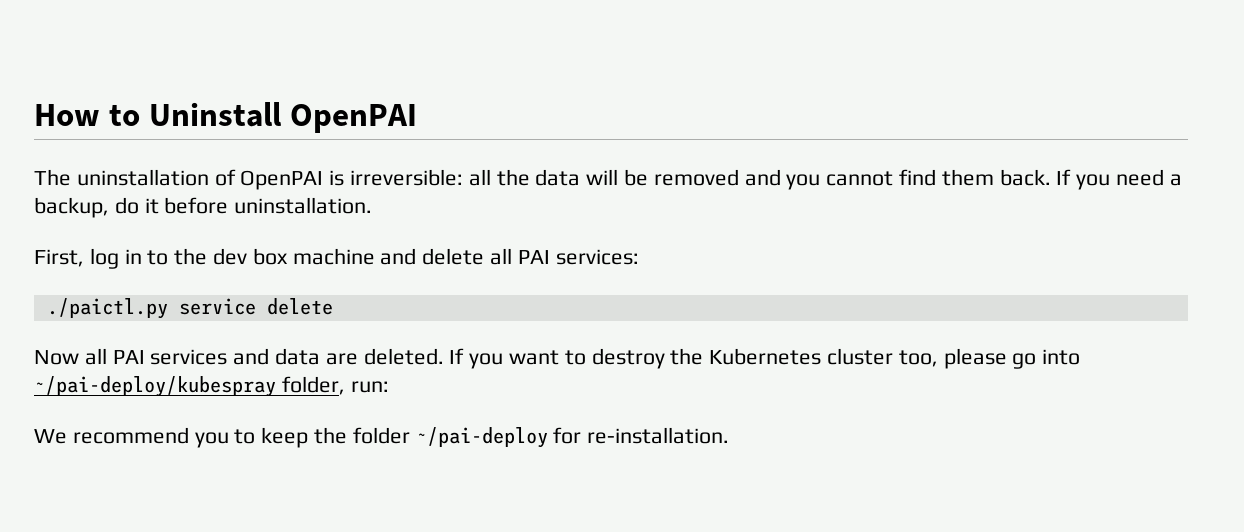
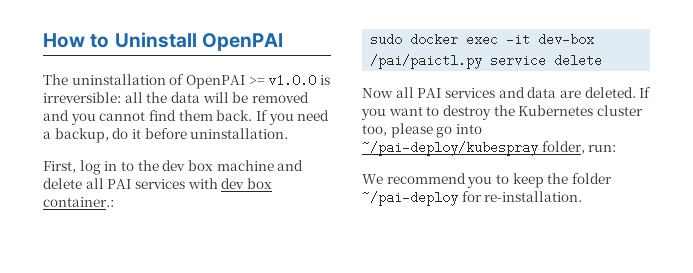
(324, 180) none -> [248,74,317,87] >= v1.0.0
[555,249,639,265] [46,298,168,319] services: // ./paictl.py -> [134,178,272,189] [43,197,114,207] [370,33,595,46] [370,54,483,69] services with dev box container.: // sudo docker exec -it dev-box /pai/paictl.py

